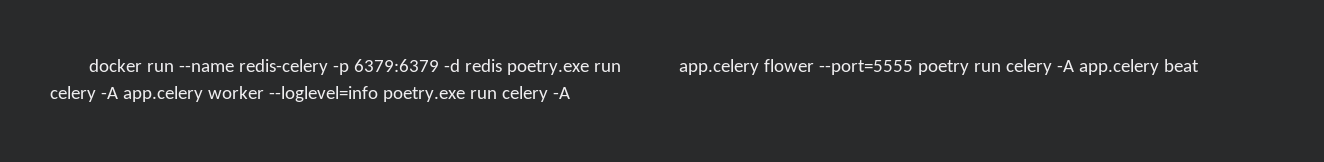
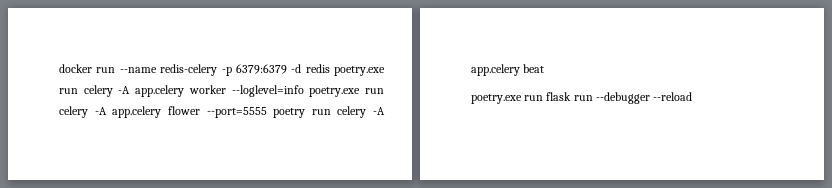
(1199, 65) none -> [471,92,693,104] // poetry.exe run flask run --debugger --reload

